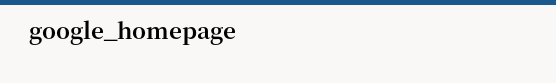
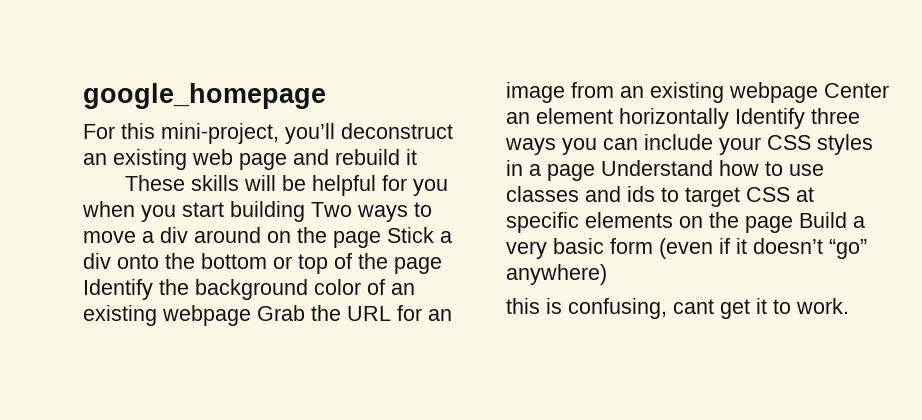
(236, 32) none -> [83,123,453,144] [83,149,417,170] [125,175,449,196] [82,201,432,222] [83,227,452,248] [83,253,442,274] [83,279,415,300] [83,305,452,326] [506,82,889,103] [506,108,860,129] [505,134,873,155] [506,160,824,181] [506,186,814,207] [506,212,865,233] [506,238,867,259] [506,264,607,285] [506,298,849,319] // For this mini-project, you’ll deconstruct an existing web page and rebuild it // These skills will be helpful for you when you start building Two ways to move a div around on the page Stick a div onto the bottom or top of the page Identify the background color of an existing webpage Grab the URL for an image from an existing webpage Center an element horizontally Identify three ways you can include your CSS styles in a page Understand how to use classes and ids to target CSS at specific elements on the page Build a very basic form (even if it doesn’t “go” anywhere) // this is confusing, cant get it to work.

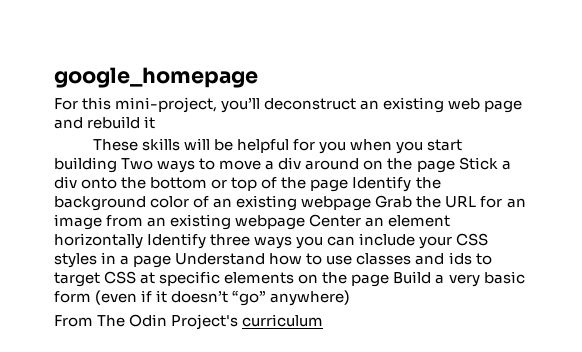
[506,298,849,319] this is confusing, cant get it to work. -> [54,314,324,330] From The Odin Project's curriculum

